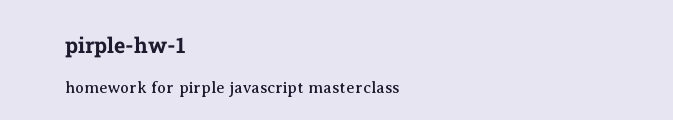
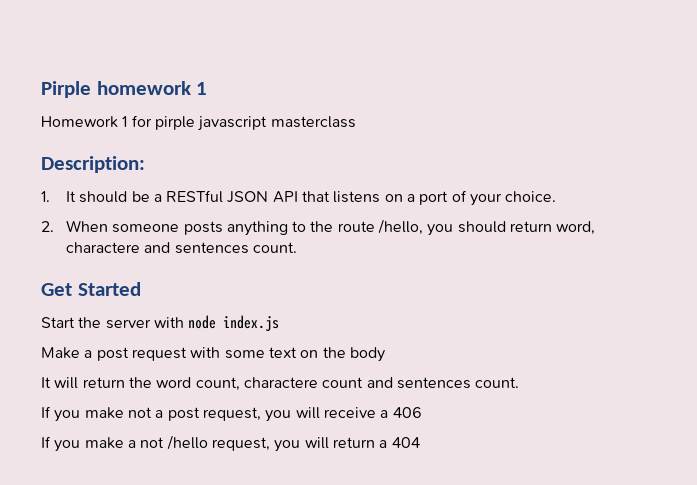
[65,36,186,58] [65,81,147,93] pirple-hw-1 // homework -> [41,81,208,98] [41,116,128,128] Pirple homework 1 // Homework 1
(400, 87) none -> [41,156,145,173] [41,190,557,206] [41,219,596,236] [65,242,297,254] [41,282,141,296] [41,315,280,331] [41,347,385,362] [41,377,520,391] [41,406,422,422] [41,435,420,452] // Description: // 1. It should be a RESTful JSON API that listens on a port of your choice. // 2. When someone posts anything to the route /hello, you should return word, charactere and sentences count. // Get Started // Start the server with node index.js // Make a post request with some text on the body // It will return the word count, charactere count and sentences count. // If you make not a post request, you will receive a 406 // If you make a not /hello request, you will return a 404

